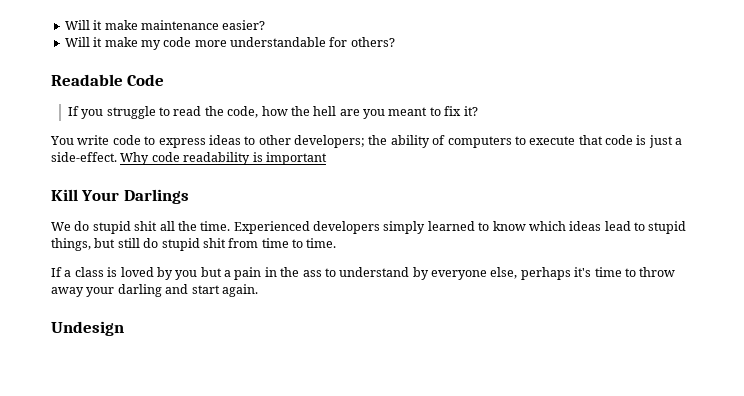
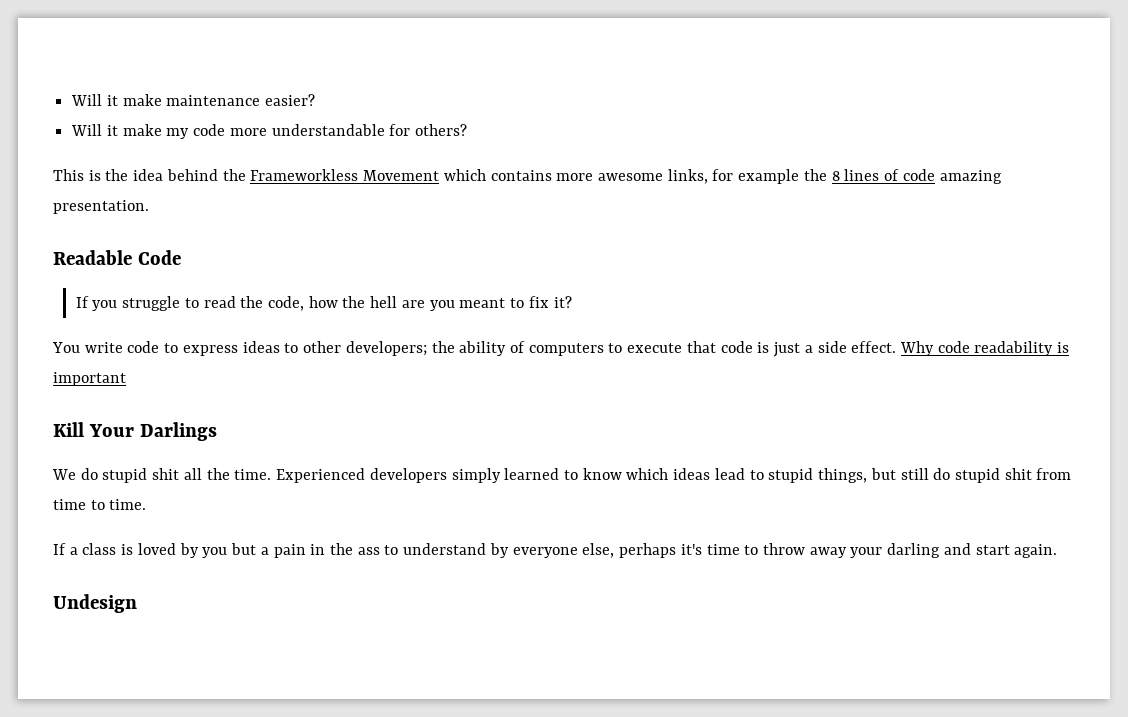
(395, 42) none -> [53,169,1002,184] [53,200,149,214] // This is the idea behind the Frameworkless Movement which contains more awesome links, for example the 8 lines of code amazing presentation.
[51,152,117,162] side-effect. -> [817,341,897,353] side effect.

